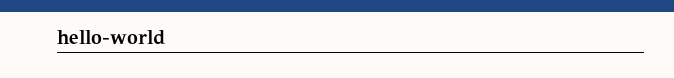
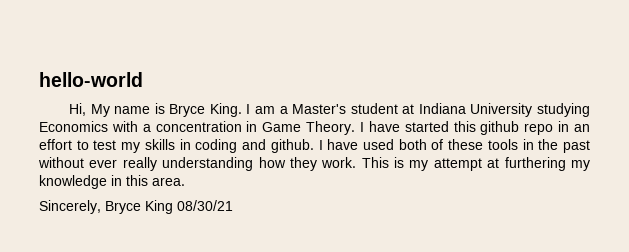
(165, 37) none -> [69,103,591,117] [39,121,590,135] [39,139,590,153] [38,157,590,171] [39,175,185,189] [39,200,233,214] // Hi, My name is Bryce King. I am a Master's student at Indiana University studying Economics with a concentration in Game Theory. I have started this github repo in an effort to test my skills in coding and github. I have used both of these tools in the past without ever really understanding how they work. This is my attempt at furthering my knowledge in this area. // Sincerely, Bryce King 08/30/21

